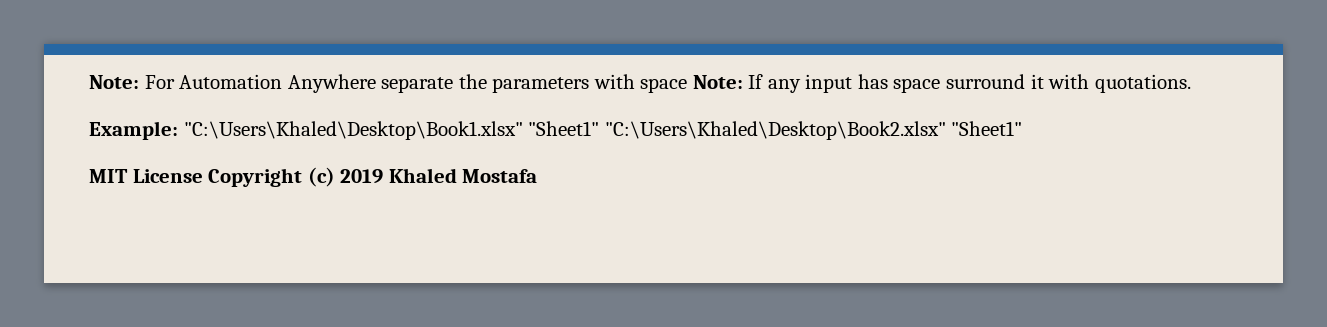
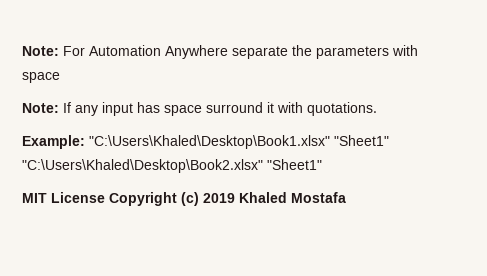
(688, 85) none -> (60, 77) //

